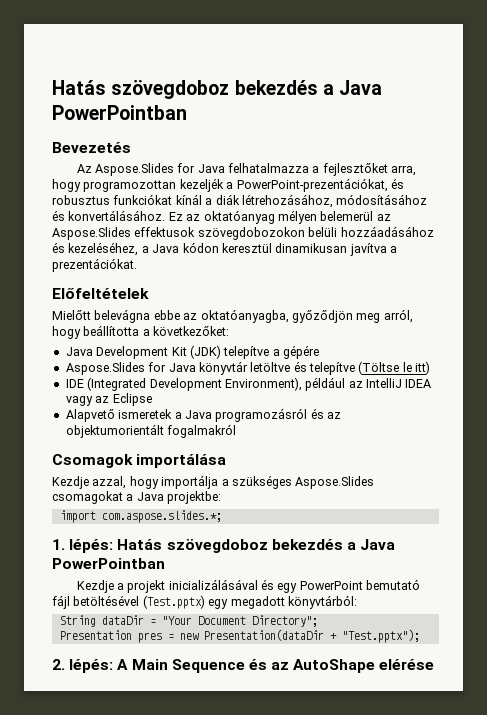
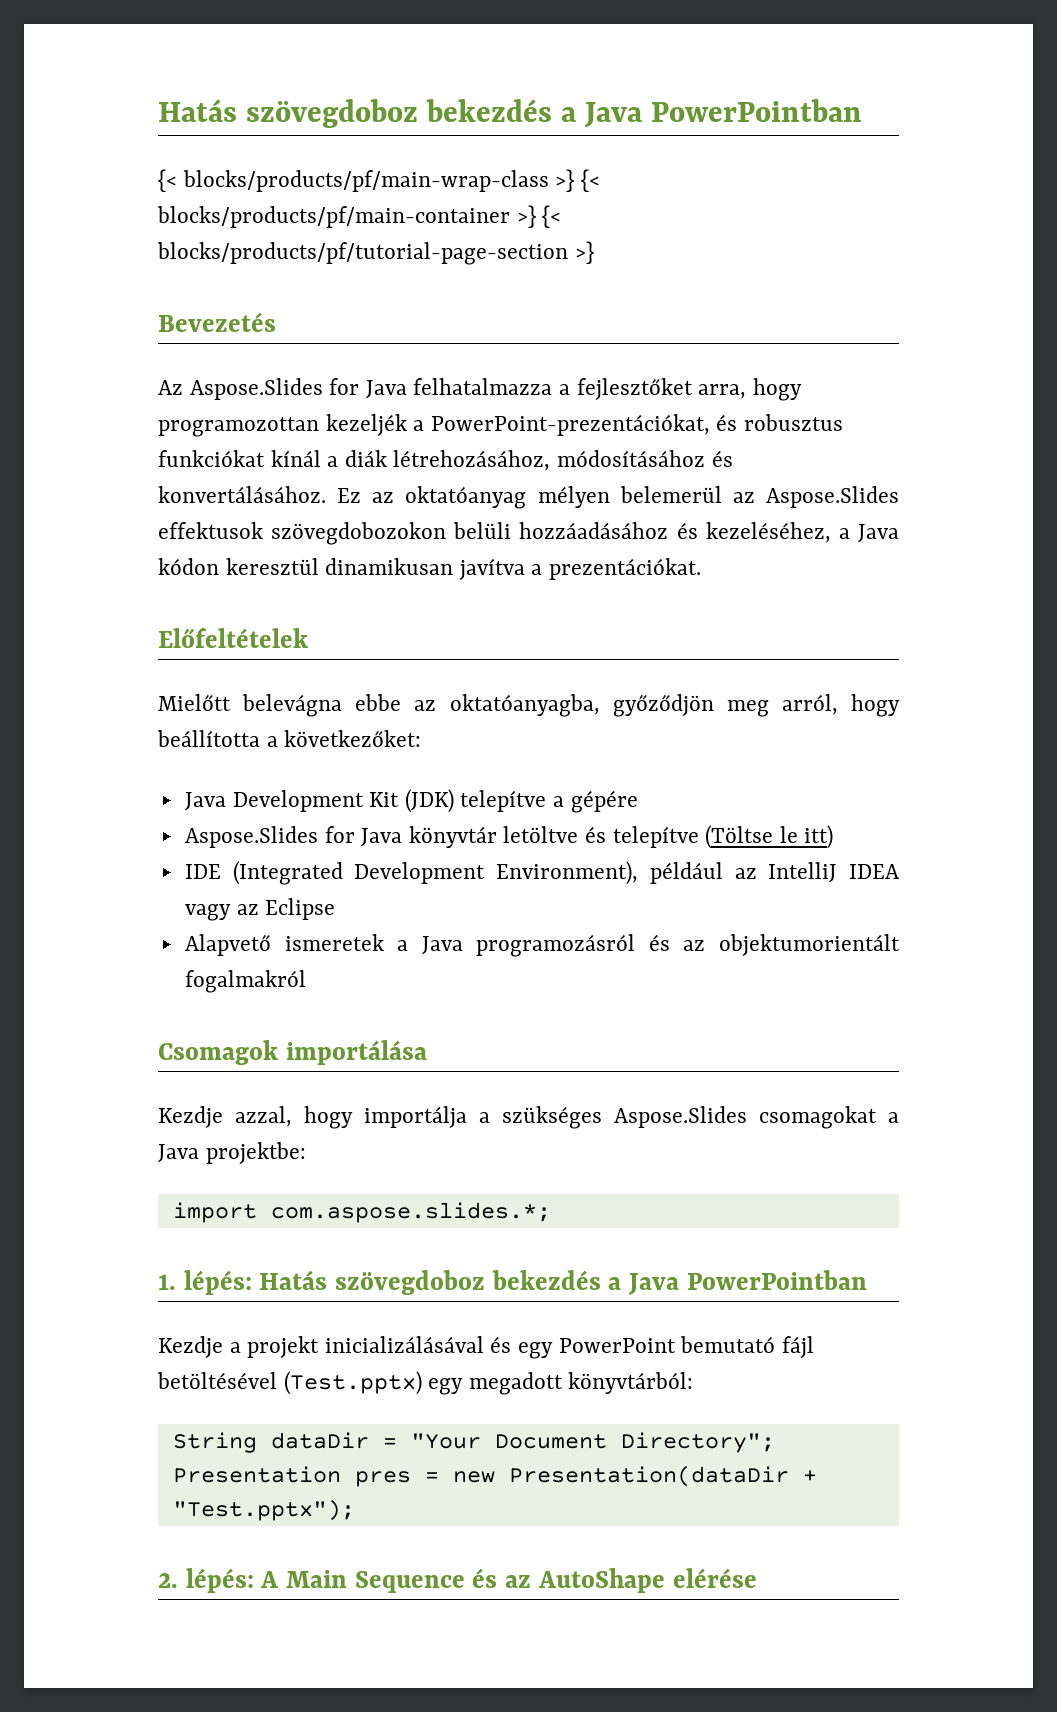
[52,80,383,99] [52,105,187,120] Hatás szövegdoboz bekezdés a Java PowerPointban -> [158,99,863,128] [158,169,600,192] [157,205,562,228] [157,241,594,265] Hatás szövegdoboz bekezdés a Java PowerPointban // {< blocks/products/pf/main-wrap-class >} {< blocks/products/pf/main-container >} {< blocks/products/pf/tutorial-page-section >}

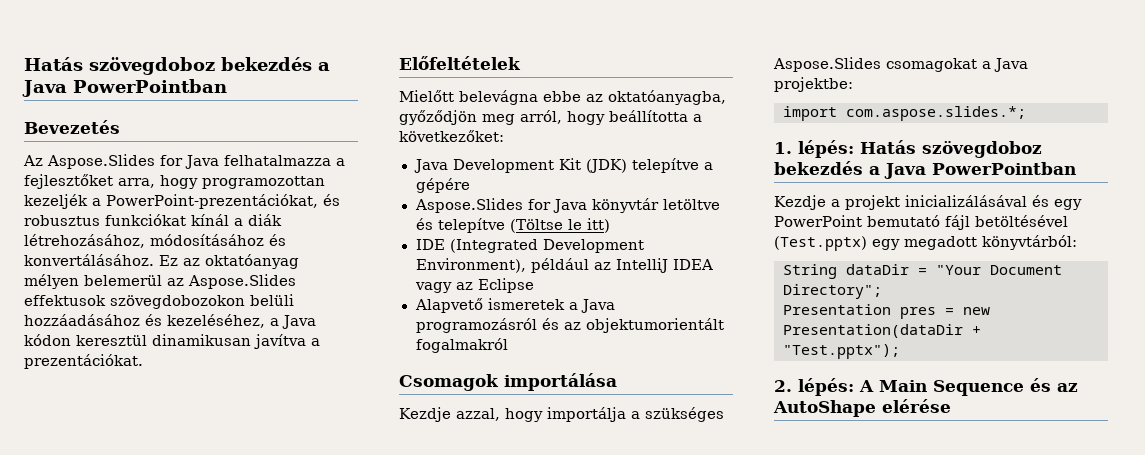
[158,99,863,128] [158,169,600,192] [157,205,562,228] [157,241,594,265] Hatás szövegdoboz bekezdés a Java PowerPointban // {< blocks/products/pf/main-wrap-class >} {< blocks/products/pf/main-container >} {< blocks/products/pf/tutorial-page-section >} -> [24,57,330,75] [22,79,227,97] Hatás szövegdoboz bekezdés a Java PowerPointban

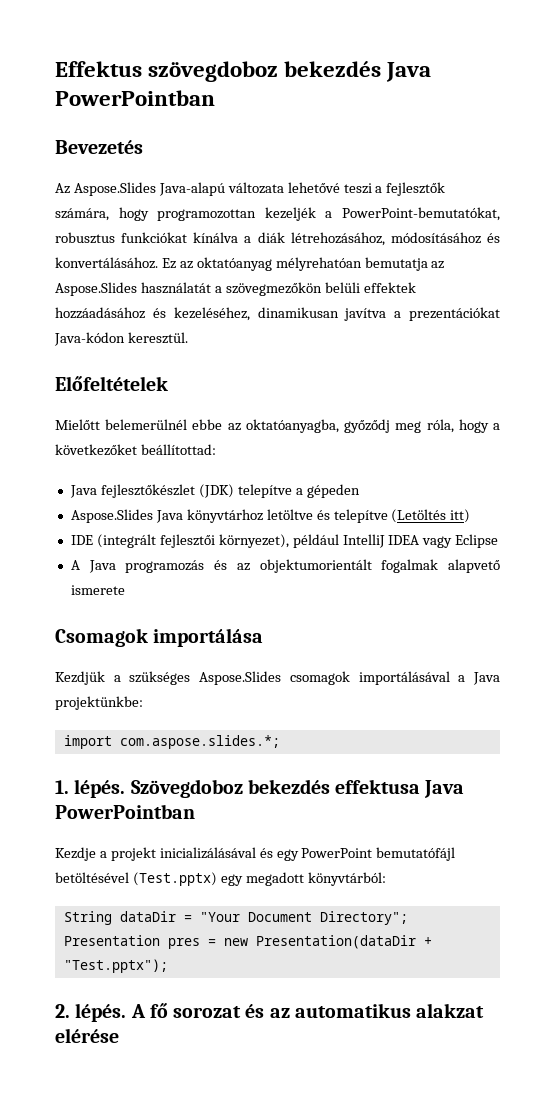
[24,57,330,75] Hatás szövegdoboz bekezdés a -> [55,61,382,82] Effektus szövegdoboz bekezdés
[160,155,345,169] [24,174,155,189] for Java felhatalmazza a fejlesztőket arra, -> [158,182,446,196] [55,208,109,221] Java-alapú változata lehetővé teszi a fejlesztők számára,
[106,194,340,209] PowerPoint-prezentációkat, és -> [342,207,500,221] PowerPoint-bemutatókat,
[191,214,229,226] kínál -> [193,232,239,243] kínálva
[24,274,296,289] [24,294,294,309] [24,314,316,329] [24,334,320,349] [24,354,143,369] mélyen belemerül az Aspose.Slides effektusok szövegdobozokon belüli hozzáadásához és kezeléséhez, a Java kódon keresztül dinamikusan javítva a prezentációkat. -> [275,257,445,271] [55,282,416,296] [55,307,500,321] [54,332,188,346] mélyrehatóan bemutatja az Aspose.Slides használatát a szövegmezőkön belüli effektek hozzáadásához és kezeléséhez, dinamikusan javítva a prezentációkat Java-kódon keresztül.
[459,90,538,105] belevágna -> [105,419,188,430] belemerülnél
[399,110,702,125] [399,130,504,142] [413,158,581,173] győződjön meg arról, hogy beállította a következőket: // Java Development Kit -> [344,419,501,433] [55,444,216,456] [69,484,195,498] győződj meg róla, hogy a következőket beállítottad: // Java fejlesztőkészlet
[415,178,470,193] [414,198,659,213] gépére // Aspose.Slides for Java könyvtár -> [306,484,360,498] [70,509,263,523] gépeden // Aspose.Slides Java könyvtárhoz
[509,219,582,233] (Töltse le -> [391,509,447,523] (Letöltés
[449,239,644,253] [415,258,611,273] (Integrated Development Environment), például az -> [96,534,339,548] (integrált fejlesztői környezet), például
[455,282,473,290] az -> (453, 542) none
[414,298,615,313] [415,318,724,333] [415,338,508,353] [399,373,617,391] [399,407,626,422] Alapvető ismeretek a Java programozásról és az objektumorientált fogalmakról // Csomagok importálása // Kezdje azzal, hogy importálja -> [70,559,500,573] [70,585,125,595] [55,628,264,647] [55,671,105,685] A Java programozás és az objektumorientált fogalmak alapvető ismerete // Csomagok importálása // Kezdjük
[886,58,1028,72] [774,77,853,92] csomagokat a Java projektbe: -> [289,671,501,685] [55,696,143,710] csomagok importálásával a Java projektünkbe:
[798,140,1042,158] [774,161,880,175] lépés: Hatás szövegdoboz bekezdés a -> [74,779,421,798] lépés. Szövegdoboz bekezdés effektusa
[867,215,970,230] bemutató fájl -> [376,847,456,861] bemutatófájl
[798,378,1078,396] [773,400,876,417] lépés: A Main Sequence és az AutoShape -> [75,1003,485,1022] lépés. A fő sorozat és az automatikus alakzat

